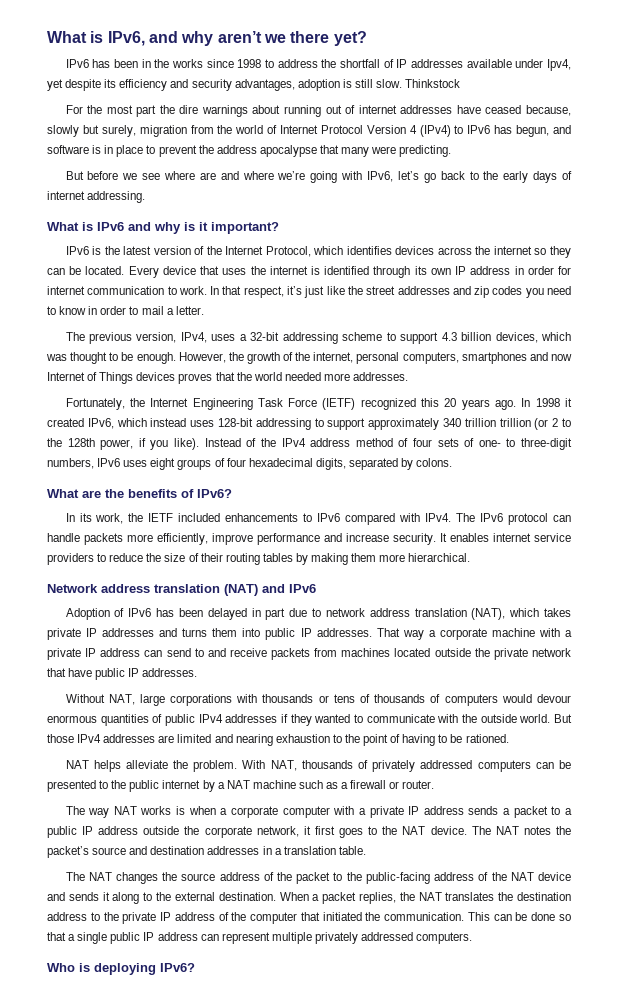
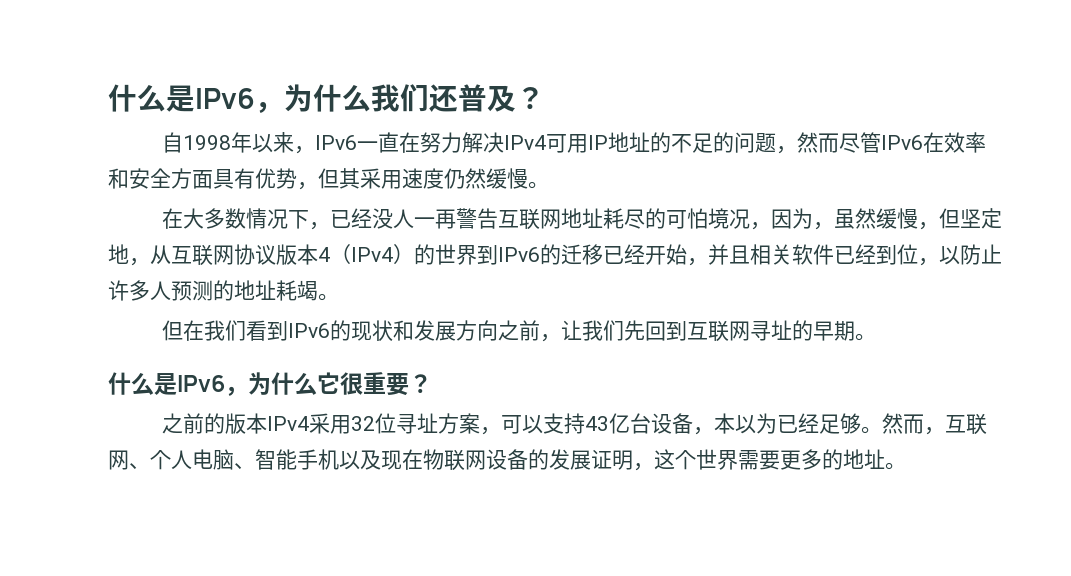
[47,31,367,46] [65,59,571,71] [47,79,461,91] [65,105,572,117] [47,125,571,137] [47,145,452,157] [65,171,573,183] [47,191,146,203] [47,222,279,234] [65,246,571,258] [47,266,571,278] [47,286,572,298] [47,306,204,315] [65,332,571,344] [46,352,572,364] [47,372,409,384] [65,398,572,410] [47,418,572,430] [47,438,572,450] [47,458,453,470] [47,489,232,498] [65,513,571,525] [47,533,571,545] [47,553,471,565] [47,584,316,596] [65,608,571,620] [47,628,572,640] [47,648,571,660] [47,668,198,680] [65,694,571,706] [47,714,573,726] [47,734,509,746] [65,760,571,772] [47,780,435,792] [65,806,572,818] [47,826,571,838] [47,846,366,858] [65,872,572,884] [47,892,571,904] [47,912,571,924] [47,932,473,944] [47,963,195,975] What is IPv6, and why aren’t we there yet? // IPv6 has been in the works since 1998 to address the shortfall of IP addresses available under Ipv4, yet despite its efficiency and security advantages, adoption is still slow. Thinkstock // For the most part the dire warnings about running out of internet addresses have ceased because, slowly but surely, migration from the world of Internet Protocol Version 4 (IPv4) to IPv6 has begun, and software is in place to prevent the address apocalypse that many were predicting. // But before we see where are and where we’re going with IPv6, let’s go back to the early days of internet addressing. // What is IPv6 and why is it important? // IPv6 is the latest version of the Internet Protocol, which identifies devices across the internet so they can be located. Every device that uses the internet is identified through its own IP address in order for internet communication to work. In that respect, it’s just like the street addresses and zip codes you need to know in order to mail a letter. // The previous version, IPv4, uses a 32-bit addressing scheme to support 4.3 billion devices, which was thought to be enough. However, the growth of the internet, personal computers, smartphones and now Internet of Things devices proves that the world needed more addresses. // Fortunately, the Internet Engineering Task Force (IETF) recognized this 20 years ago. In 1998 it created IPv6, which instead uses 128-bit addressing to support approximately 340 trillion trillion (or 2 to the 128th power, if you like). Instead of the IPv4 address method of four sets of one- to three-digit numbers, IPv6 uses eight groups of four hexadecimal digits, separated by colons. // What are the benefits of IPv6? // In its work, the IETF included enhancements to IPv6 compared with IPv4. The IPv6 protocol can handle packets more efficiently, improve performance and increase security. It enables internet service providers to reduce the size of their routing tables by making them more hierarchical. // Network address translation (NAT) and IPv6 // Adoption of IPv6 has been delayed in part due to network address translation (NAT), which takes private IP addresses and turns them into public IP addresses. That way a corporate machine with a private IP address can send to and receive packets from machines located outside the private network that have public IP addresses. // Without NAT, large corporations with thousands or tens of thousands of computers would devour enormous quantities of public IPv4 addresses if they wanted to communicate with the outside world. But those IPv4 addresses are limited and nearing exhaustion to the point of having to be rationed. // NAT helps alleviate the problem. With NAT, thousands of privately addressed computers can be presented to the public internet by a NAT machine such as a firewall or router. // The way NAT works is when a corporate computer with a private IP address sends a packet to a public IP address outside the corporate network, it first goes to the NAT device. The NAT notes the packet’s source and destination addresses in a translation table. // The NAT changes the source address of the packet to the public-facing address of the NAT device and sends it along to the external destination. When a packet replies, the NAT translates the destination address to the private IP address of the computer that initiated the communication. This can be done so that a single public IP address can represent multiple privately addressed computers. // Who is deploying IPv6? -> [108,84,545,114] [162,132,987,154] [108,168,549,190] [162,208,1003,230] [108,244,1002,266] [108,280,339,301] [162,320,877,342] [108,372,432,396] [162,413,988,435] [108,449,906,471] 什么是IPv6，为什么我们还普及？ // 自1998年以来，IPv6一直在努力解决IPv4可用IP地址的不足的问题，然而尽管IPv6在效率和安全方面具有优势，但其采用速度仍然缓慢。 // 在大多数情况下，已经没人一再警告互联网地址耗尽的可怕境况，因为，虽然缓慢，但坚定地，从互联网协议版本4（IPv4）的世界到IPv6的迁移已经开始，并且相关软件已经到位，以防止许多人预测的地址耗竭。 // 但在我们看到IPv6的现状和发展方向之前，让我们先回到互联网寻址的早期。 // 什么是IPv6，为什么它很重要？ // 之前的版本IPv4采用32位寻址方案，可以支持43亿台设备，本以为已经足够。然而，互联网、个人电脑、智能手机以及现在物联网设备的发展证明，这个世界需要更多的地址。

